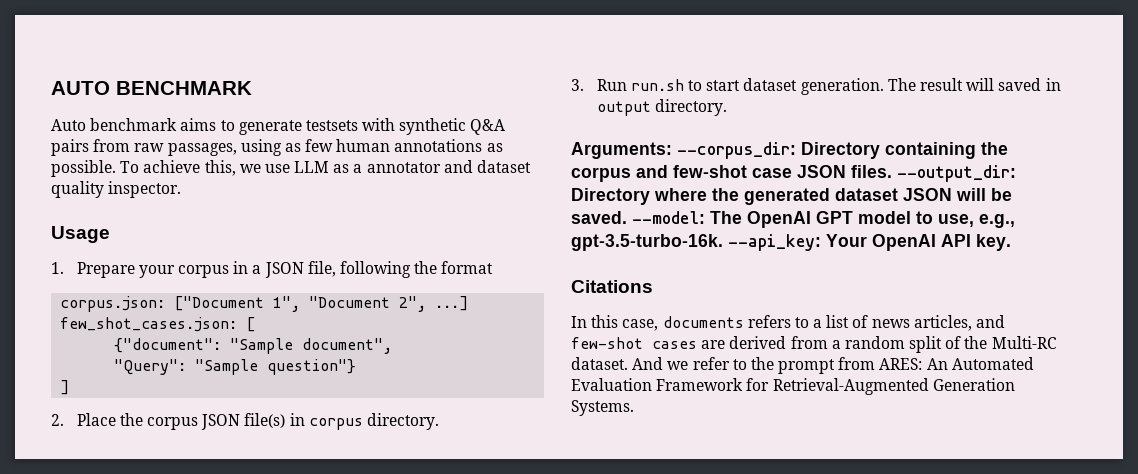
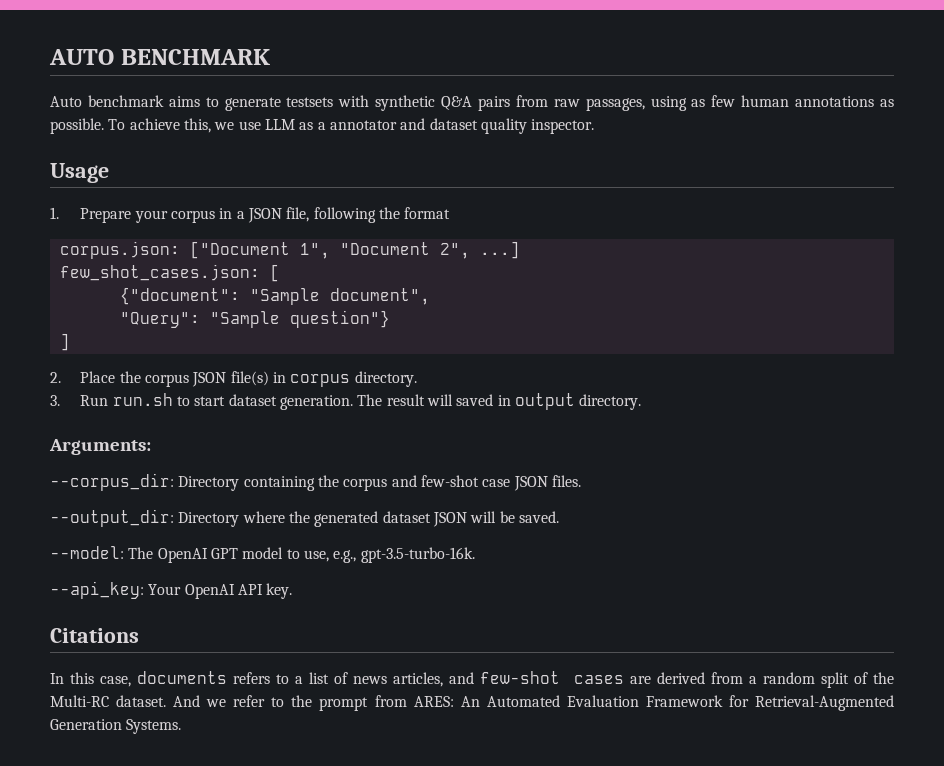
(672, 150) none -> (151, 447) //
(892, 171) none -> (581, 481) //
(627, 217) none -> (559, 517) //
(723, 242) none -> (475, 555) //

